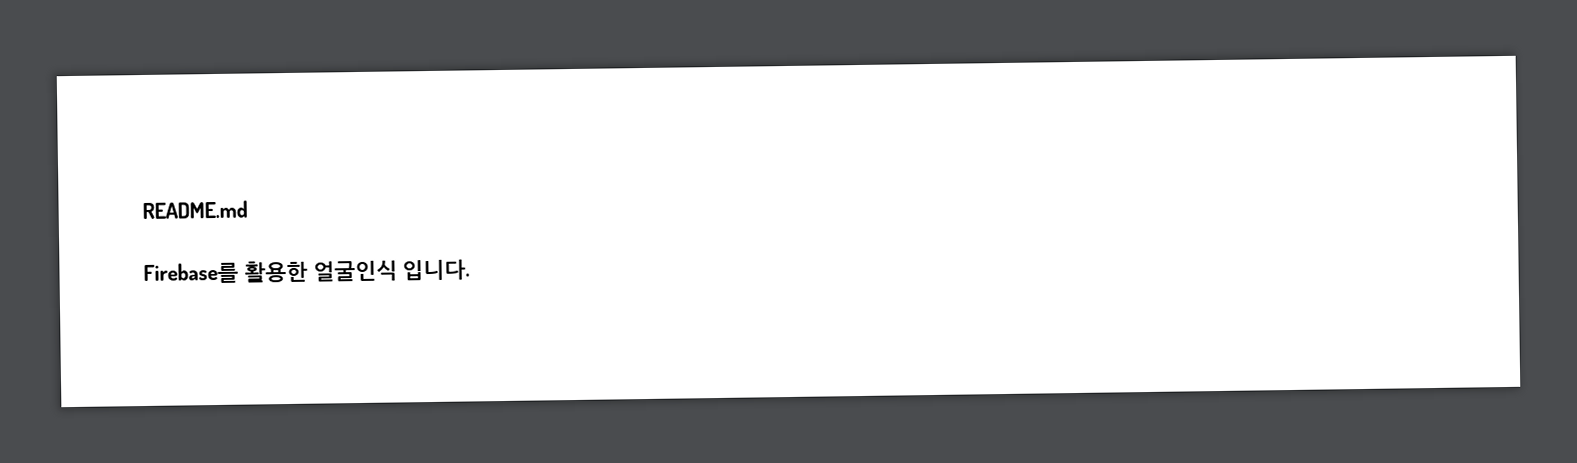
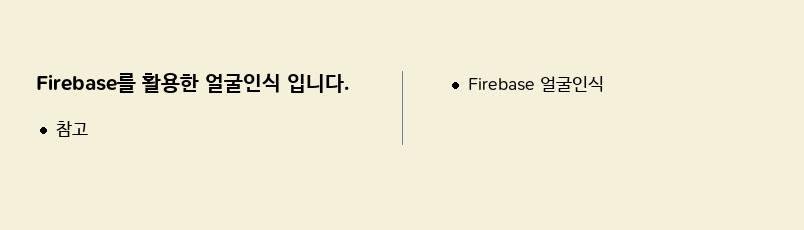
[142,200,248,220] README.md // -> (36, 83) none
(471, 270) none -> [55,121,88,137] [468,76,605,92] // 참고 // Firebase 얼굴인식

